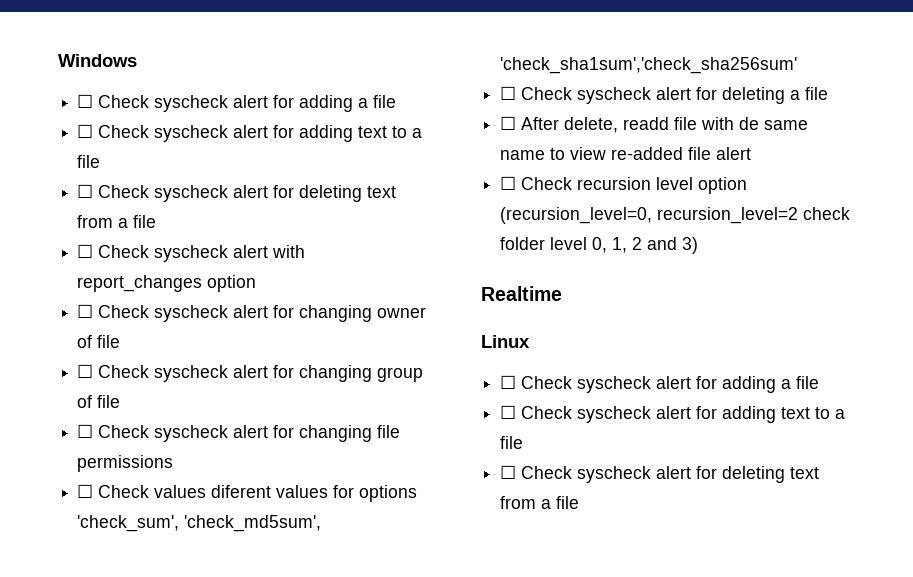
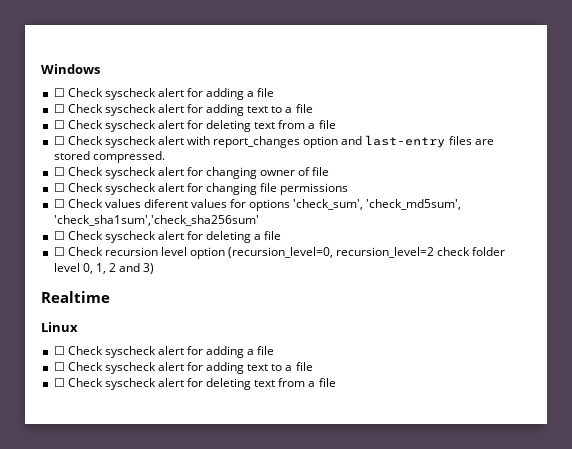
(257, 283) none -> [341,135,494,148] [53,151,165,163] and last-entry files are stored compressed.
[77,364,424,382] [77,395,121,408] // ☐ Check syscheck alert for changing group of file -> (330, 171) none
[500,116,809,133] [500,147,752,160] // ☐ After delete, readd file with de same name to view re-added file alert -> (282, 235) none

